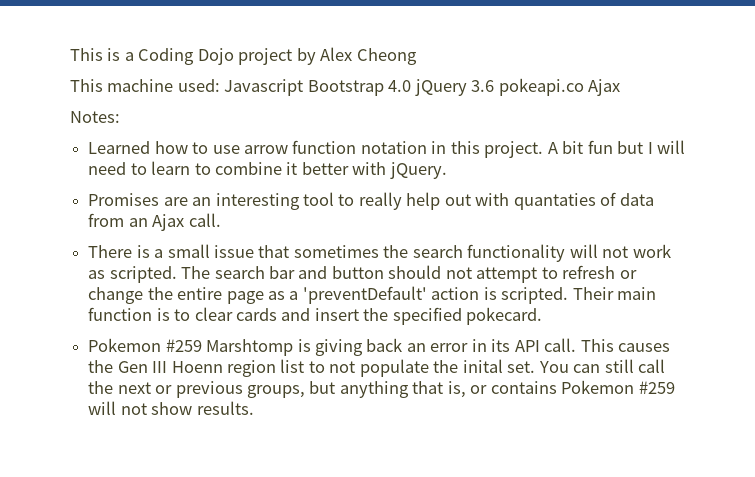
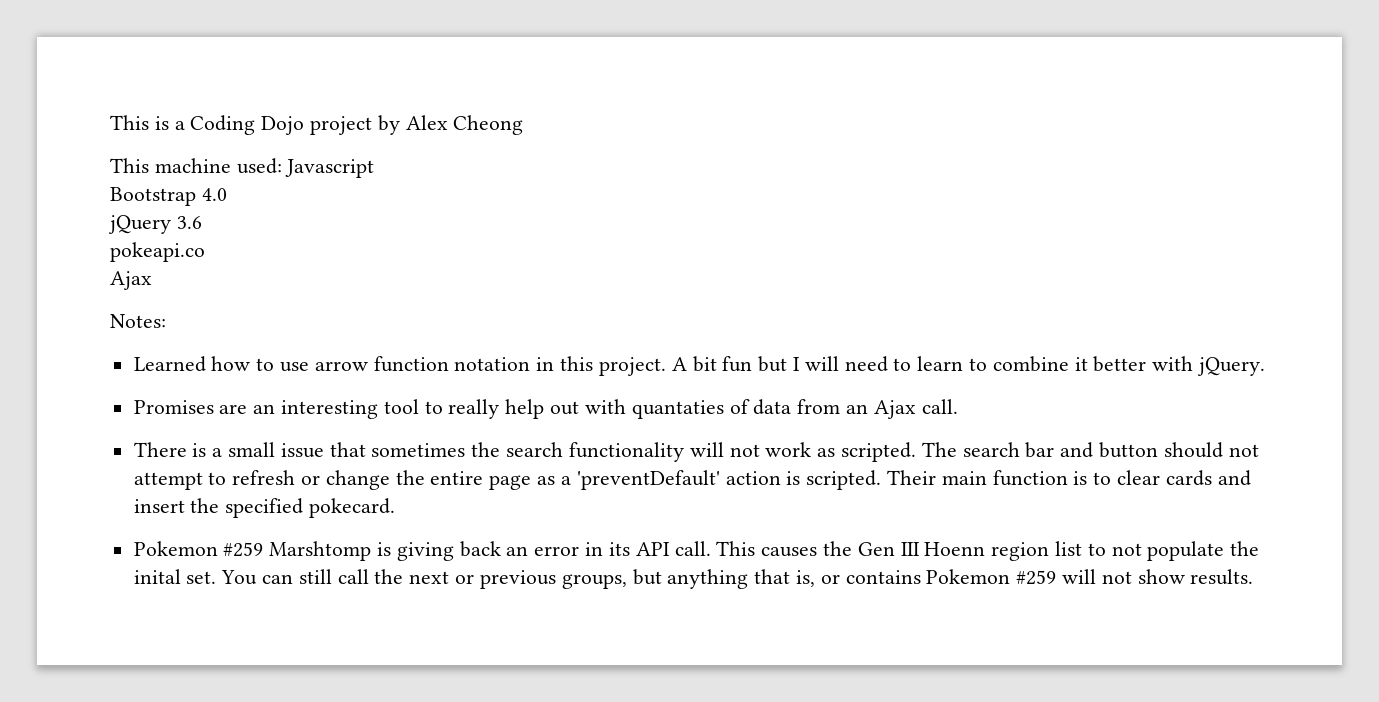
(304, 87) none -> (375, 168) //
(412, 86) none -> (227, 194) //
(495, 86) none -> (202, 222) //
(584, 87) none -> (205, 252) //

